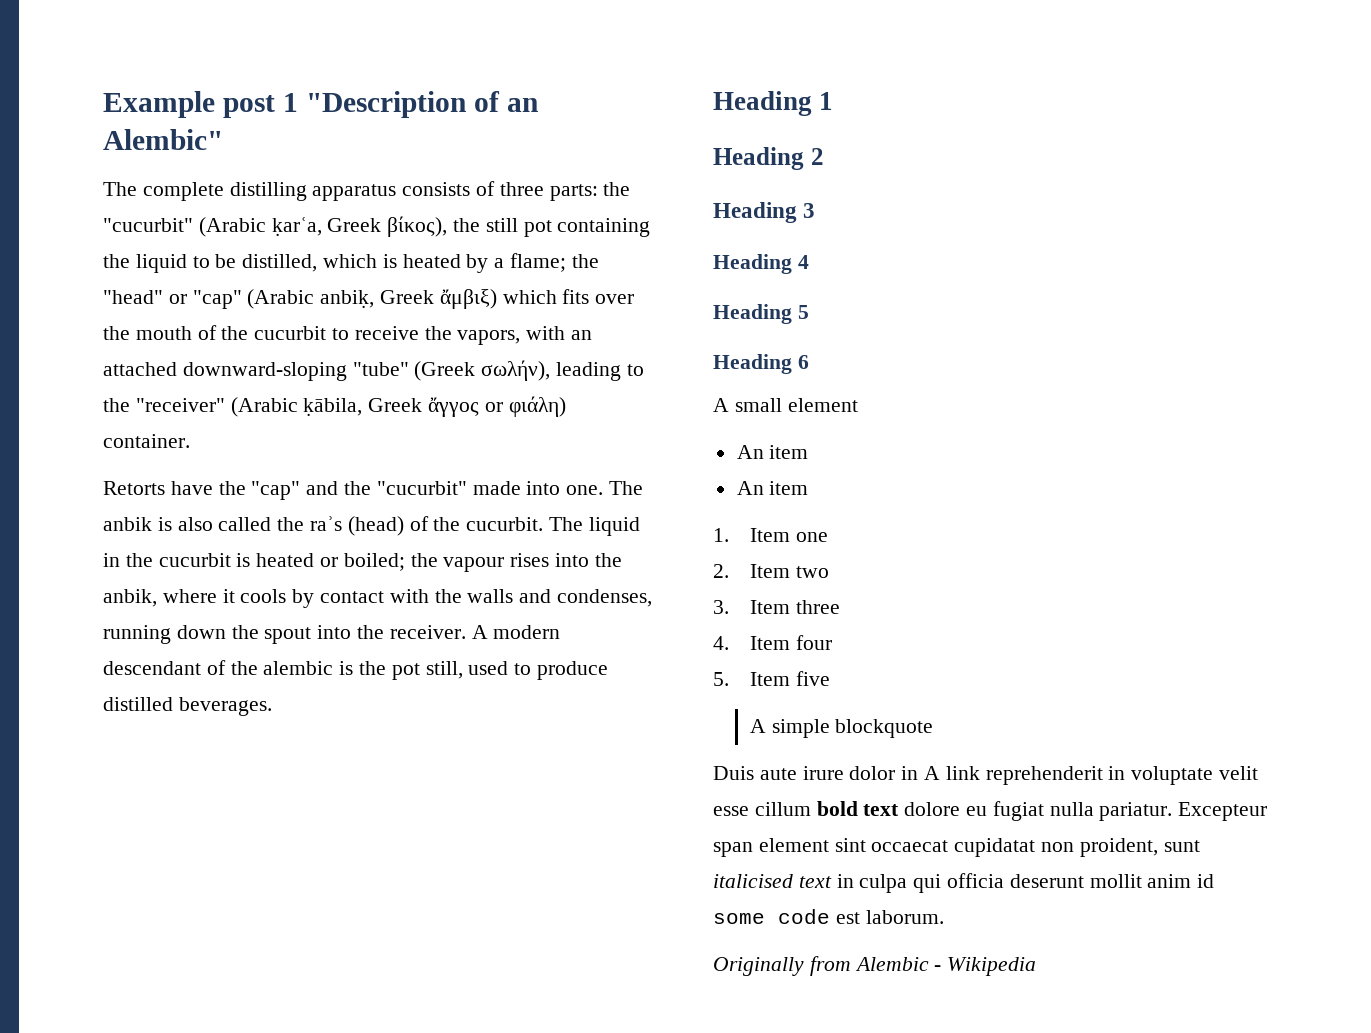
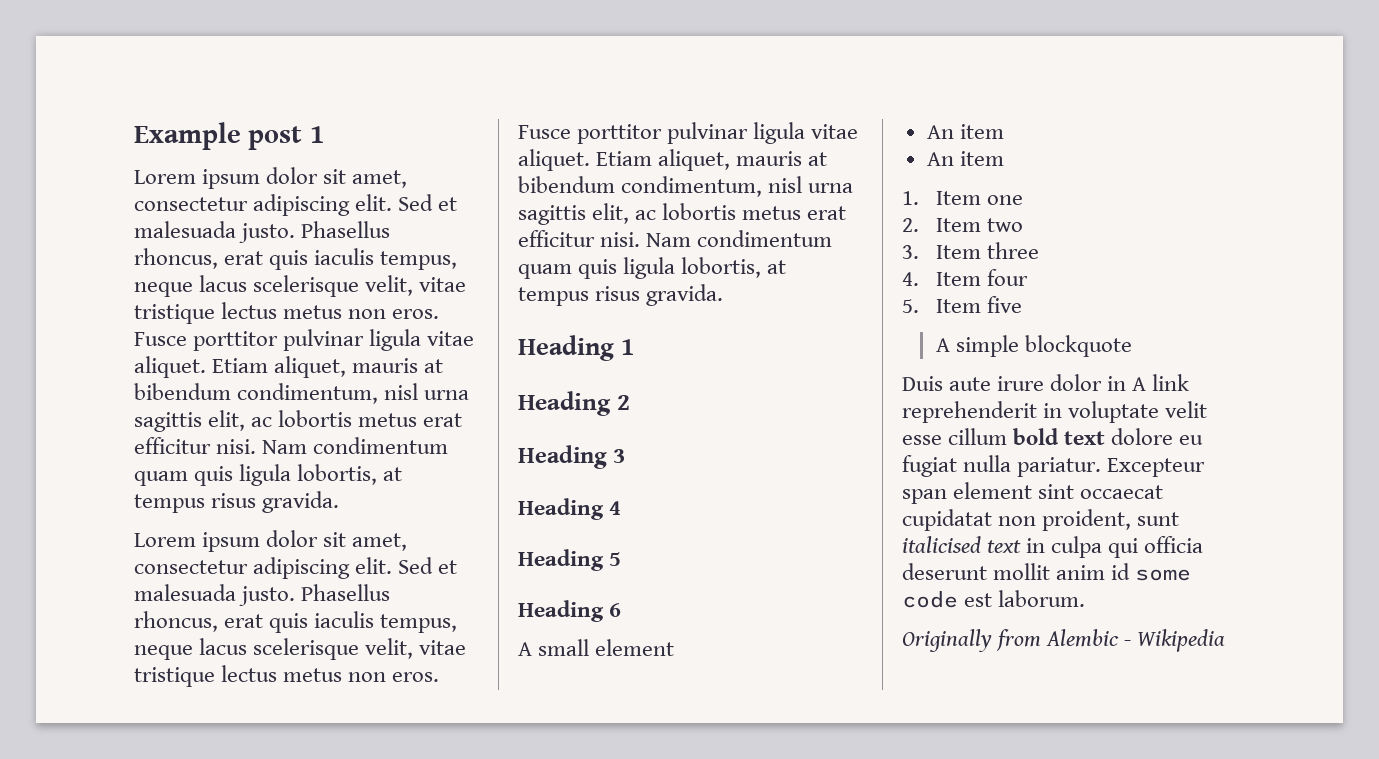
[305,91,538,118] [103,129,223,150] [103,181,631,201] [103,216,651,237] [103,253,599,273] [103,289,635,309] [103,325,593,345] [103,360,644,381] [103,396,566,417] [103,434,190,448] [103,481,644,500] [103,516,640,536] [103,553,622,572] [103,589,653,608] [103,625,561,644] [103,660,609,680] [103,697,272,716] "Description of an Alembic" // The complete distilling apparatus consists of three parts: the "cucurbit" (Arabic ḳarʿa, Greek βίκος), the still pot containing the liquid to be distilled, which is heated by a flame; the "head" or "cap" (Arabic anbiḳ, Greek ἄμβιξ) which fits over the mouth of the cucurbit to receive the vapors, with an attached downward-sloping "tube" (Greek σωλήν), leading to the "receiver" (Arabic ḳābila, Greek ἄγγος or φιάλη) container. // Retorts have the "cap" and the "cucurbit" made into one. The anbik is also called the raʾs (head) of the cucurbit. The liquid in the cucurbit is heated or boiled; the vapour rises into the anbik, where it cools by contact with the walls and condenses, running down the spout into the receiver. A modern descendant of the alembic is the pot still, used to produce distilled beverages. -> [134,167,408,189] [134,194,458,216] [134,221,391,243] [134,248,458,270] [134,275,467,297] [134,302,440,324] [134,329,475,351] [134,356,444,378] [134,383,470,404] [134,410,463,432] [134,437,449,454] [134,464,403,486] [134,491,340,513] [134,530,408,552] [134,557,458,579] [134,584,391,606] [134,611,458,633] [134,638,467,660] [134,665,440,687] [518,122,859,144] [518,149,828,171] [518,176,854,197] [518,203,847,225] [518,230,833,247] [518,257,787,279] [518,284,724,306] // Lorem ipsum dolor sit amet, consectetur adipiscing elit. Sed et malesuada justo. Phasellus rhoncus, erat quis iaculis tempus, neque lacus scelerisque velit, vitae tristique lectus metus non eros. Fusce porttitor pulvinar ligula vitae aliquet. Etiam aliquet, mauris at bibendum condimentum, nisl urna sagittis elit, ac lobortis metus erat efficitur nisi. Nam condimentum quam quis ligula lobortis, at tempus risus gravida. // Lorem ipsum dolor sit amet, consectetur adipiscing elit. Sed et malesuada justo. Phasellus rhoncus, erat quis iaculis tempus, neque lacus scelerisque velit, vitae tristique lectus metus non eros. Fusce porttitor pulvinar ligula vitae aliquet. Etiam aliquet, mauris at bibendum condimentum, nisl urna sagittis elit, ac lobortis metus erat efficitur nisi. Nam condimentum quam quis ligula lobortis, at tempus risus gravida.

